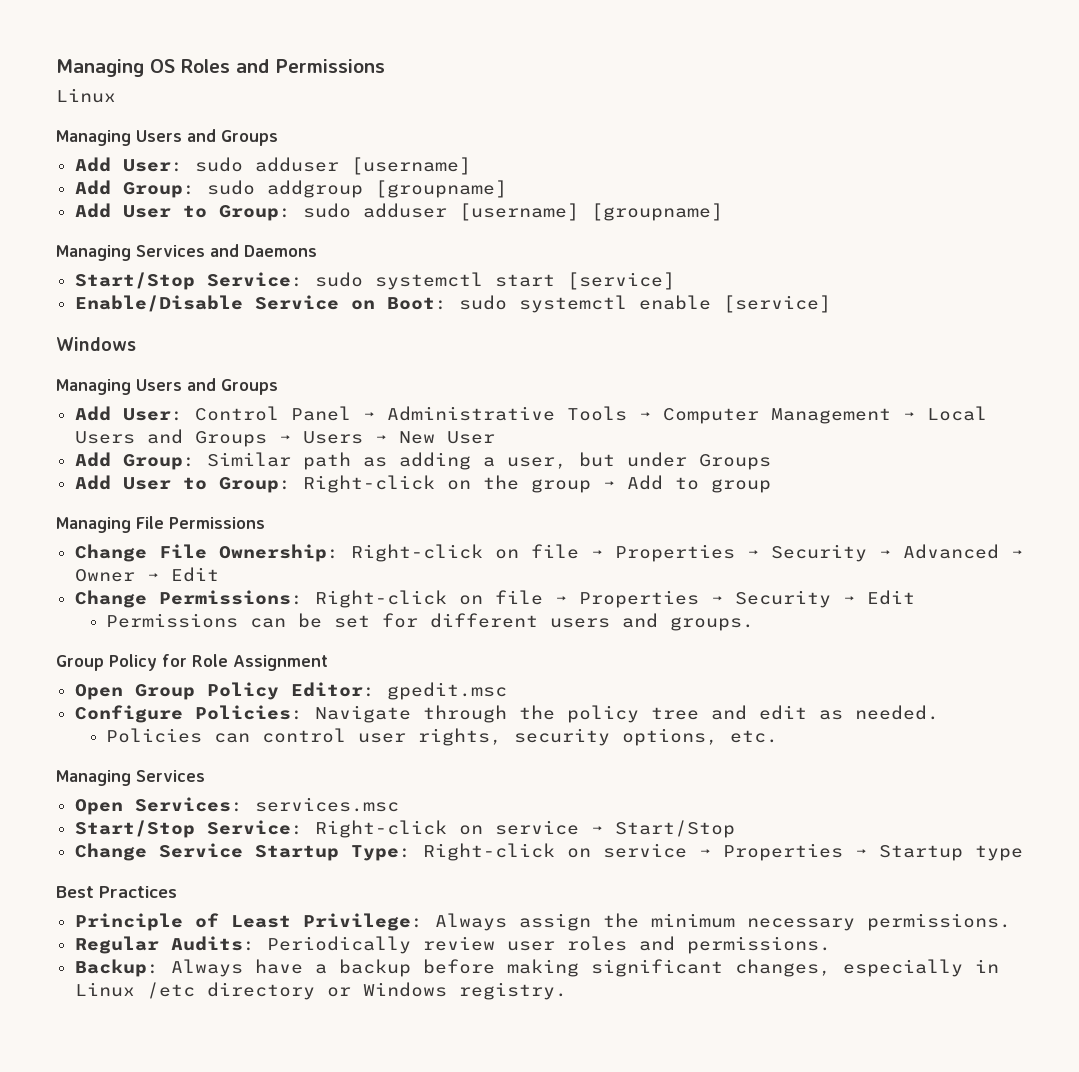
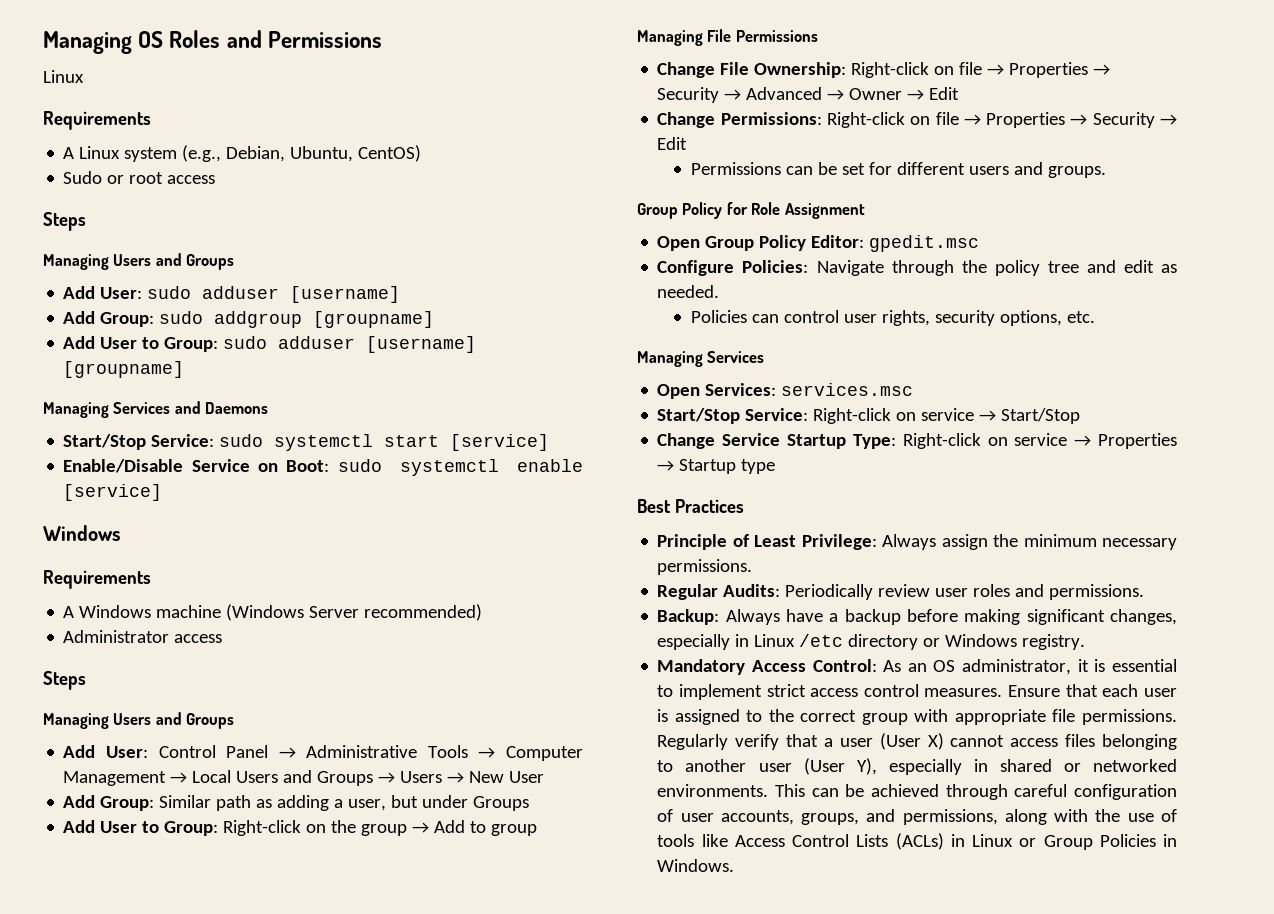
(116, 95) none -> [43,111,151,130] [63,145,422,162] [63,171,216,184] [43,212,86,231] // Requirements // A Linux system (e.g., Debian, Ubuntu, CentOS) // Sudo or root access // Steps
(136, 344) none -> [43,570,151,589] [63,604,483,621] [63,630,223,643] [43,671,86,690] // Requirements // A Windows machine (Windows Server recommended) // Administrator access // Steps
(567, 991) none -> [657,659,1177,675] [657,684,1177,700] [657,709,1177,725] [657,733,1177,750] [657,758,1177,775] [657,784,1177,800] [657,809,1177,825] [657,833,1177,850] [657,859,735,872] // Mandatory Access Control: As an OS administrator, it is essential to implement strict access control measures. Ensure that each user is assigned to the correct group with appropriate file permissions. Regularly verify that a user (User X) cannot access files belonging to another user (User Y), especially in shared or networked environments. This can be achieved through careful configuration of user accounts, groups, and permissions, along with the use of tools like Access Control Lists (ACLs) in Linux or Group Policies in Windows.

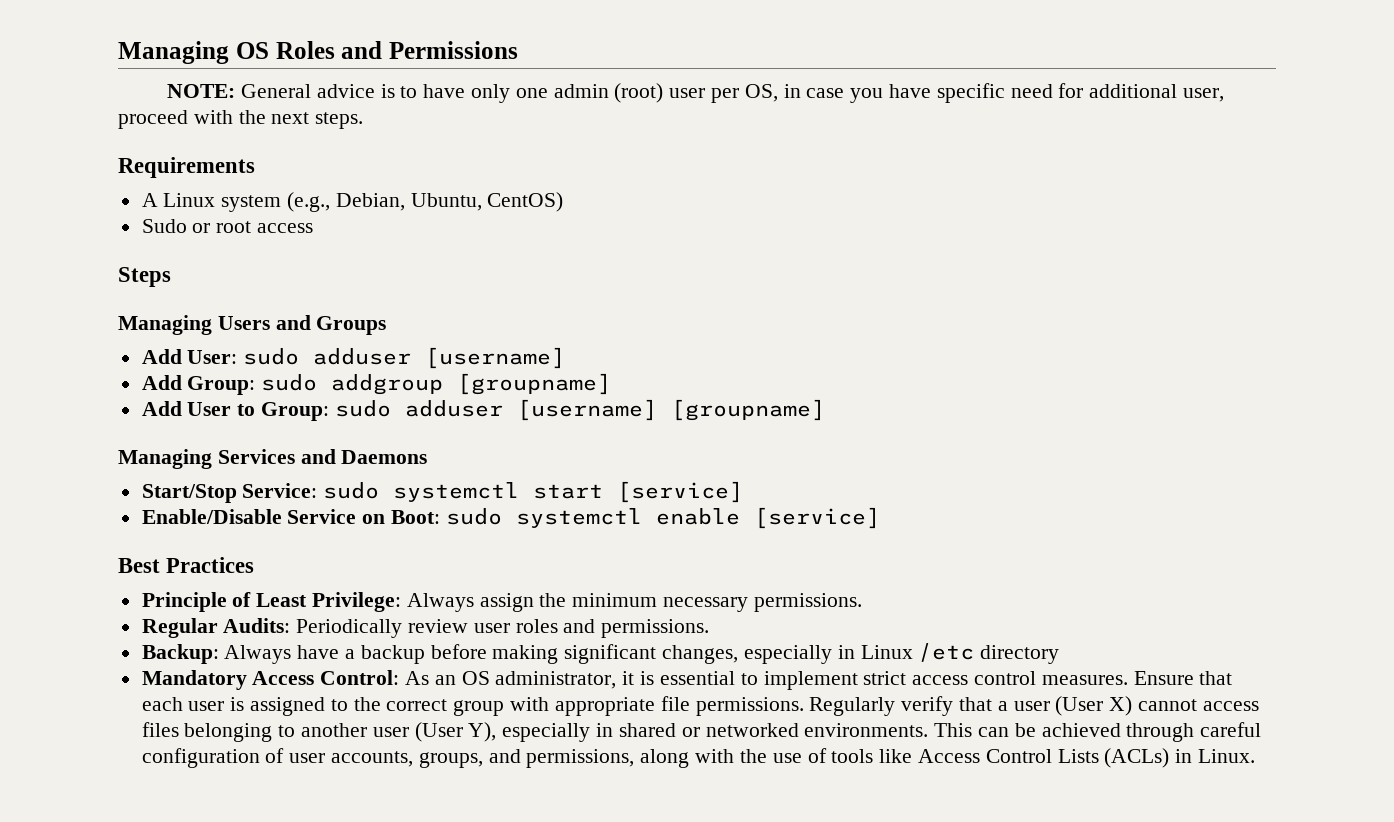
[43,70,84,83] Linux -> [167,83,1225,103] [118,110,364,129] NOTE: General advice is to have only one admin (root) user per OS, in case you have specific need for additional user, proceed with the next steps.
[43,525,120,541] [43,570,151,589] [63,604,483,621] [63,630,223,643] [43,671,86,690] [43,712,235,729] [63,745,583,761] [63,770,545,786] [63,795,530,811] [63,820,538,836] [637,29,818,46] [657,62,1111,78] [657,87,960,103] [657,112,1177,128] [657,137,688,150] [690,162,1106,178] [637,202,865,219] [657,235,980,252] [657,260,1177,276] [657,285,720,298] [690,310,1095,326] [637,351,765,367] [657,383,914,399] [657,408,1081,424] [657,433,1177,449] [657,459,776,474] // Windows // Requirements // A Windows machine (Windows Server recommended) // Administrator access // Steps // Managing Users and Groups // Add User: Control Panel → Administrative Tools → Computer Management → Local Users and Groups → Users → New User // Add Group: Similar path as adding a user, but under Groups // Add User to Group: Right-click on the group → Add to group // Managing File Permissions // Change File Ownership: Right-click on file → Properties → Security → Advanced → Owner → Edit // Change Permissions: Right-click on file → Properties → Security → Edit // Permissions can be set for different users and groups. // Group Policy for Role Assignment // Open Group Policy Editor: gpedit.msc // Configure Policies: Navigate through the policy tree and edit as needed. // Policies can control user rights, security options, etc. // Managing Services // Open Services: services.msc // Start/Stop Service: Right-click on service → Start/Stop // Change Service Startup Type: Right-click on service → Properties → Startup type -> (880, 518) none
[923,634,1086,650] or Windows registry. -> (1060, 654) none
[972,834,1177,850] [657,859,735,872] Linux or Group Policies in Windows. -> [1197,749,1255,763] Linux.

